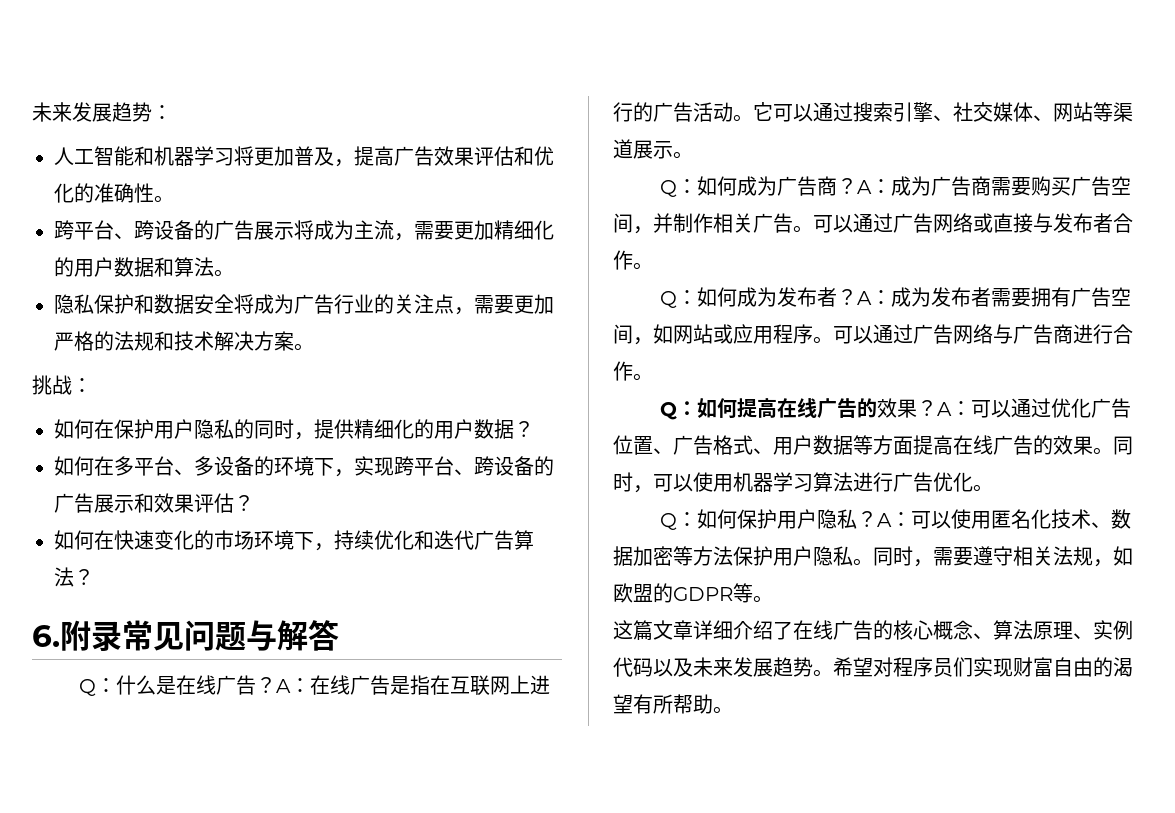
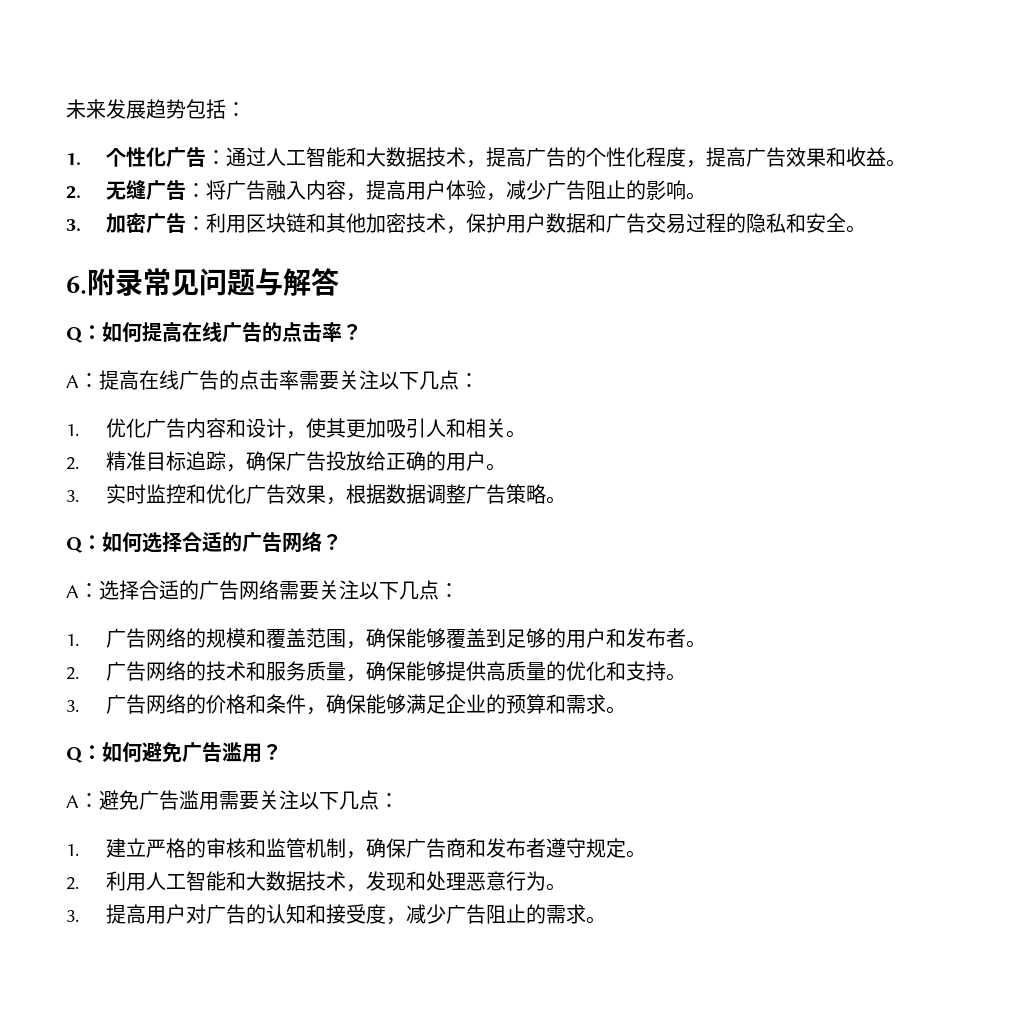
[32,102,172,122] [54,146,554,167] [54,183,174,203] [54,220,554,241] [54,257,234,277] [54,294,554,315] [54,331,314,351] [32,375,92,395] [54,419,534,440] [54,456,554,477] [54,493,254,513] [54,530,534,551] [54,567,94,587] 未来发展趋势： // 人工智能和机器学习将更加普及，提高广告效果评估和优化的准确性。 // 跨平台、跨设备的广告展示将成为主流，需要更加精细化的用户数据和算法。 // 隐私保护和数据安全将成为广告行业的关注点，需要更加严格的法规和技术解决方案。 // 挑战： // 如何在保护用户隐私的同时，提供精细化的用户数据？ // 如何在多平台、多设备的环境下，实现跨平台、跨设备的广告展示和效果评估？ // 如何在快速变化的市场环境下，持续优化和迭代广告算法？ -> [66,99,246,119] [66,147,906,168] [66,179,706,201] [66,213,866,234] 未来发展趋势包括： // 1.个性化广告：通过人工智能和大数据技术，提高广告的个性化程度，提高广告效果和收益。 // 2.无缝广告：将广告融入内容，提高用户体验，减少广告阻止的影响。 // 3.加密广告：利用区块链和其他加密技术，保护用户数据和广告交易过程的隐私和安全。
[79,675,551,696] [613,102,1133,122] [613,139,693,159] [660,176,1132,197] [613,213,1133,234] [613,250,653,270] [660,287,1132,308] [613,324,1133,345] [613,361,653,381] // Q：什么是在线广告？A：在线广告是指在互联网上进行的广告活动。它可以通过搜索引擎、社交媒体、网站等渠道展示。 // Q：如何成为广告商？A：成为广告商需要购买广告空间，并制作相关广告。可以通过广告网络或直接与发布者合作。 // Q：如何成为发布者？A：成为发布者需要拥有广告空间，如网站或应用程序。可以通过广告网络与广告商进行合作。 -> (339, 282) none
[877,398,1132,418] [613,435,1133,455] [613,472,993,493] [660,509,1132,530] [613,546,1133,567] [613,583,773,603] [613,620,1133,641] [613,657,1133,677] [613,694,713,714] 效果？A：可以通过优化广告位置、广告格式、用户数据等方面提高在线广告的效果。同时，可以使用机器学习算法进行广告优化。 // Q：如何保护用户隐私？A：可以使用匿名化技术、数据加密等方法保护用户隐私。同时，需要遵守相关法规，如欧盟的GDPR等。 // 这篇文章详细介绍了在线广告的核心概念、算法原理、实例代码以及未来发展趋势。希望对程序员们实现财富自由的渴望有所帮助 -> [282,322,362,342] [66,370,479,390] [66,418,526,439] [66,451,506,472] [66,484,566,505] [66,531,342,553] [66,580,459,600] [66,628,706,649] [66,661,686,682] [66,694,626,715] [66,742,282,763] [66,790,399,810] [66,838,646,859] [66,871,566,892] [66,904,586,925] 点击率？ // A：提高在线广告的点击率需要关注以下几点： // 1.优化广告内容和设计，使其更加吸引人和相关。 // 2.精准目标追踪，确保广告投放给正确的用户。 // 3.实时监控和优化广告效果，根据数据调整广告策略。 // Q：如何选择合适的广告网络？ // A：选择合适的广告网络需要关注以下几点： // 1.广告网络的规模和覆盖范围，确保能够覆盖到足够的用户和发布者。 // 2.广告网络的技术和服务质量，确保能够提供高质量的优化和支持。 // 3.广告网络的价格和条件，确保能够满足企业的预算和需求。 // Q：如何避免广告滥用？ // A：避免广告滥用需要关注以下几点： // 1.建立严格的审核和监管机制，确保广告商和发布者遵守规定。 // 2.利用人工智能和大数据技术，发现和处理恶意行为。 // 3.提高用户对广告的认知和接受度，减少广告阻止的需求

